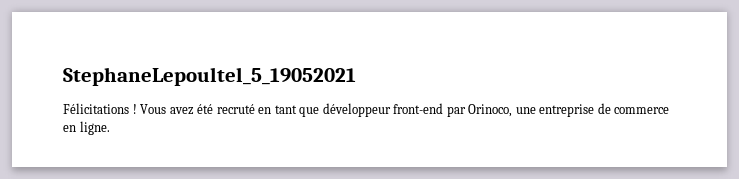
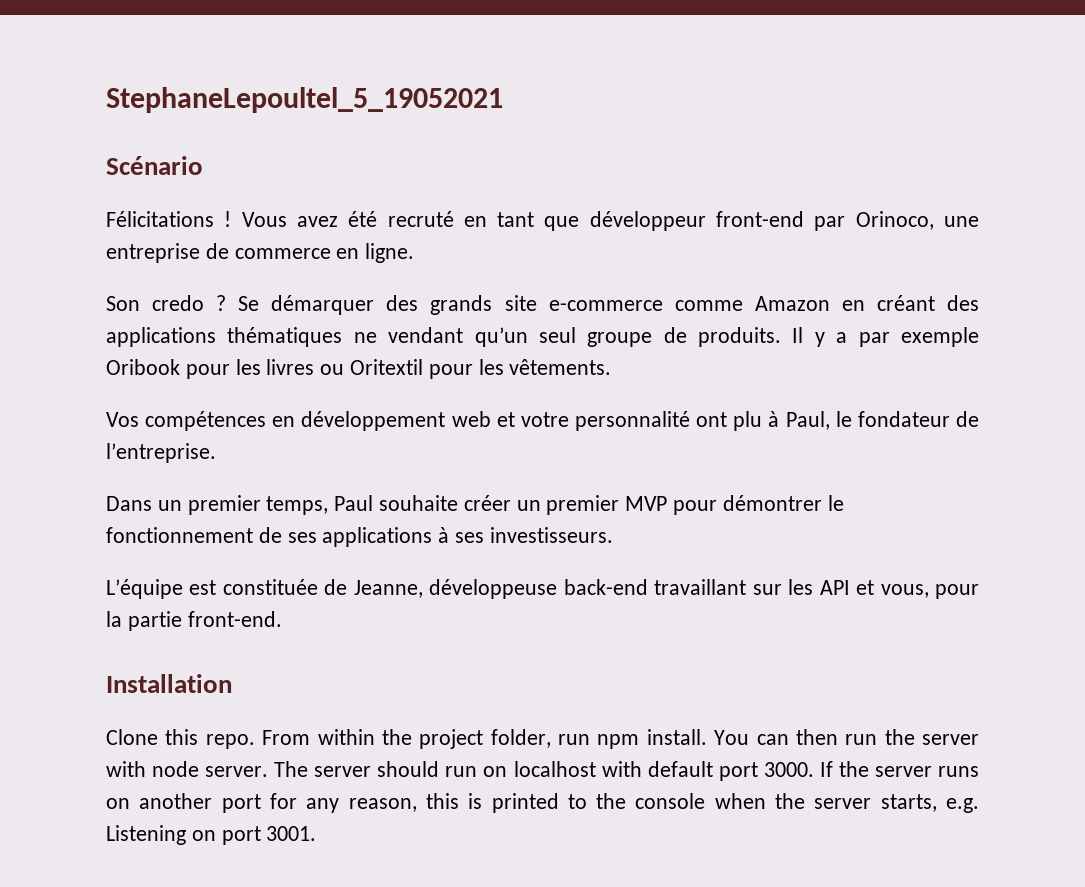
(356, 76) none -> [106,156,203,175] // Scénario
(110, 128) none -> [106,295,980,315] [106,327,979,347] [106,359,612,379] [106,411,979,431] [106,443,216,463] [106,495,844,515] [106,527,613,547] [106,579,979,599] [106,611,282,631] [106,674,232,693] [106,729,979,749] [106,761,979,781] [106,793,979,813] [106,825,317,845] // Son credo ? Se démarquer des grands site e-commerce comme Amazon en créant des applications thématiques ne vendant qu’un seul groupe de produits. Il y a par exemple Oribook pour les livres ou Oritextil pour les vêtements. // Vos compétences en développement web et votre personnalité ont plu à Paul, le fondateur de l’entreprise. // Dans un premier temps, Paul souhaite créer un premier MVP pour démontrer le fonctionnement de ses applications à ses investisseurs. // L’équipe est constituée de Jeanne, développeuse back-end travaillant sur les API et vous, pour la partie front-end. // Installation // Clone this repo. From within the project folder, run npm install. You can then run the server with node server. The server should run on localhost with default port 3000. If the server runs on another port for any reason, this is printed to the console when the server starts, e.g. Listening on port 3001.

